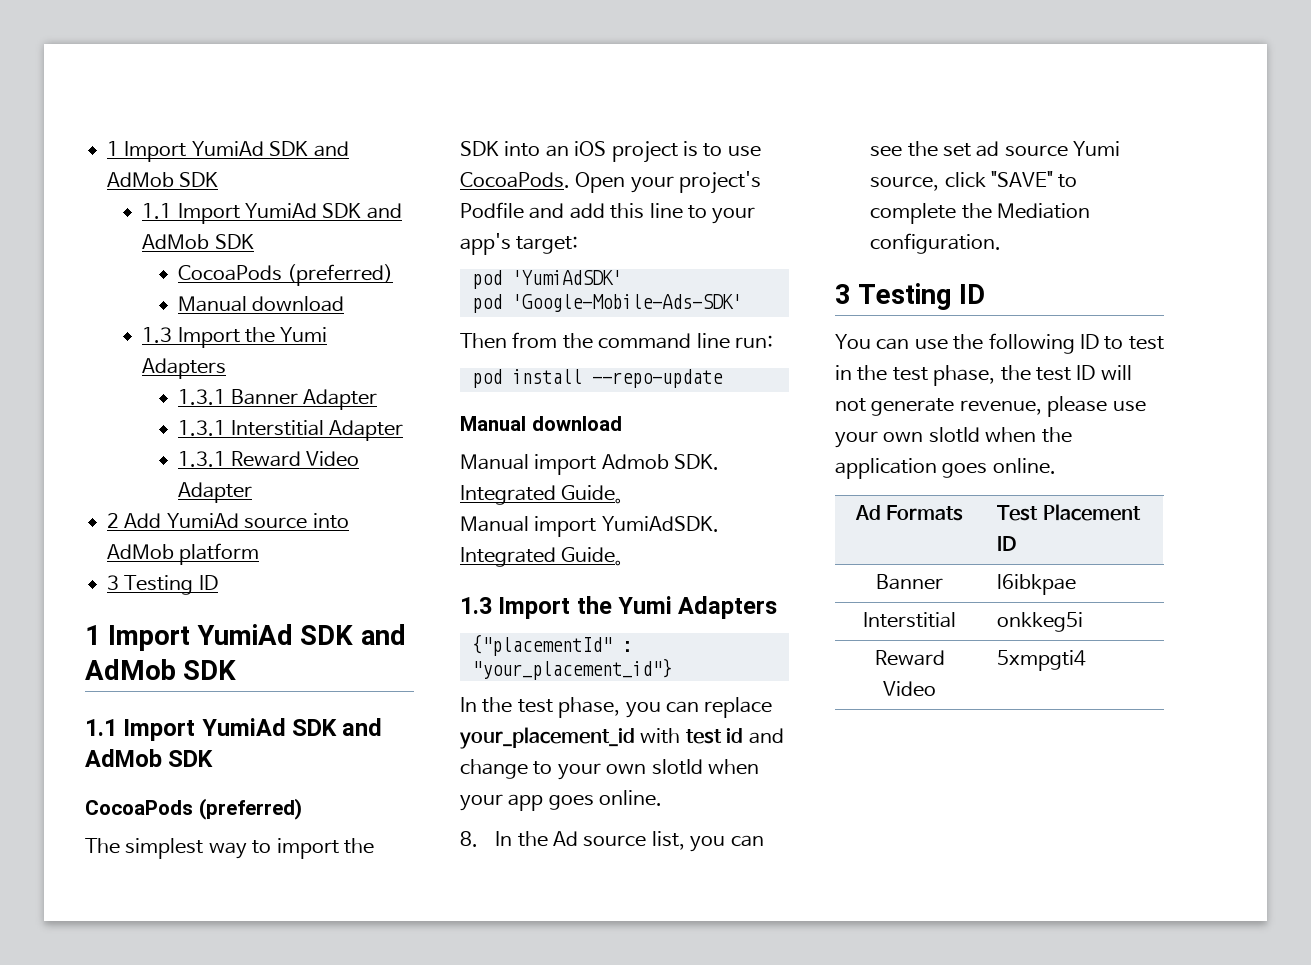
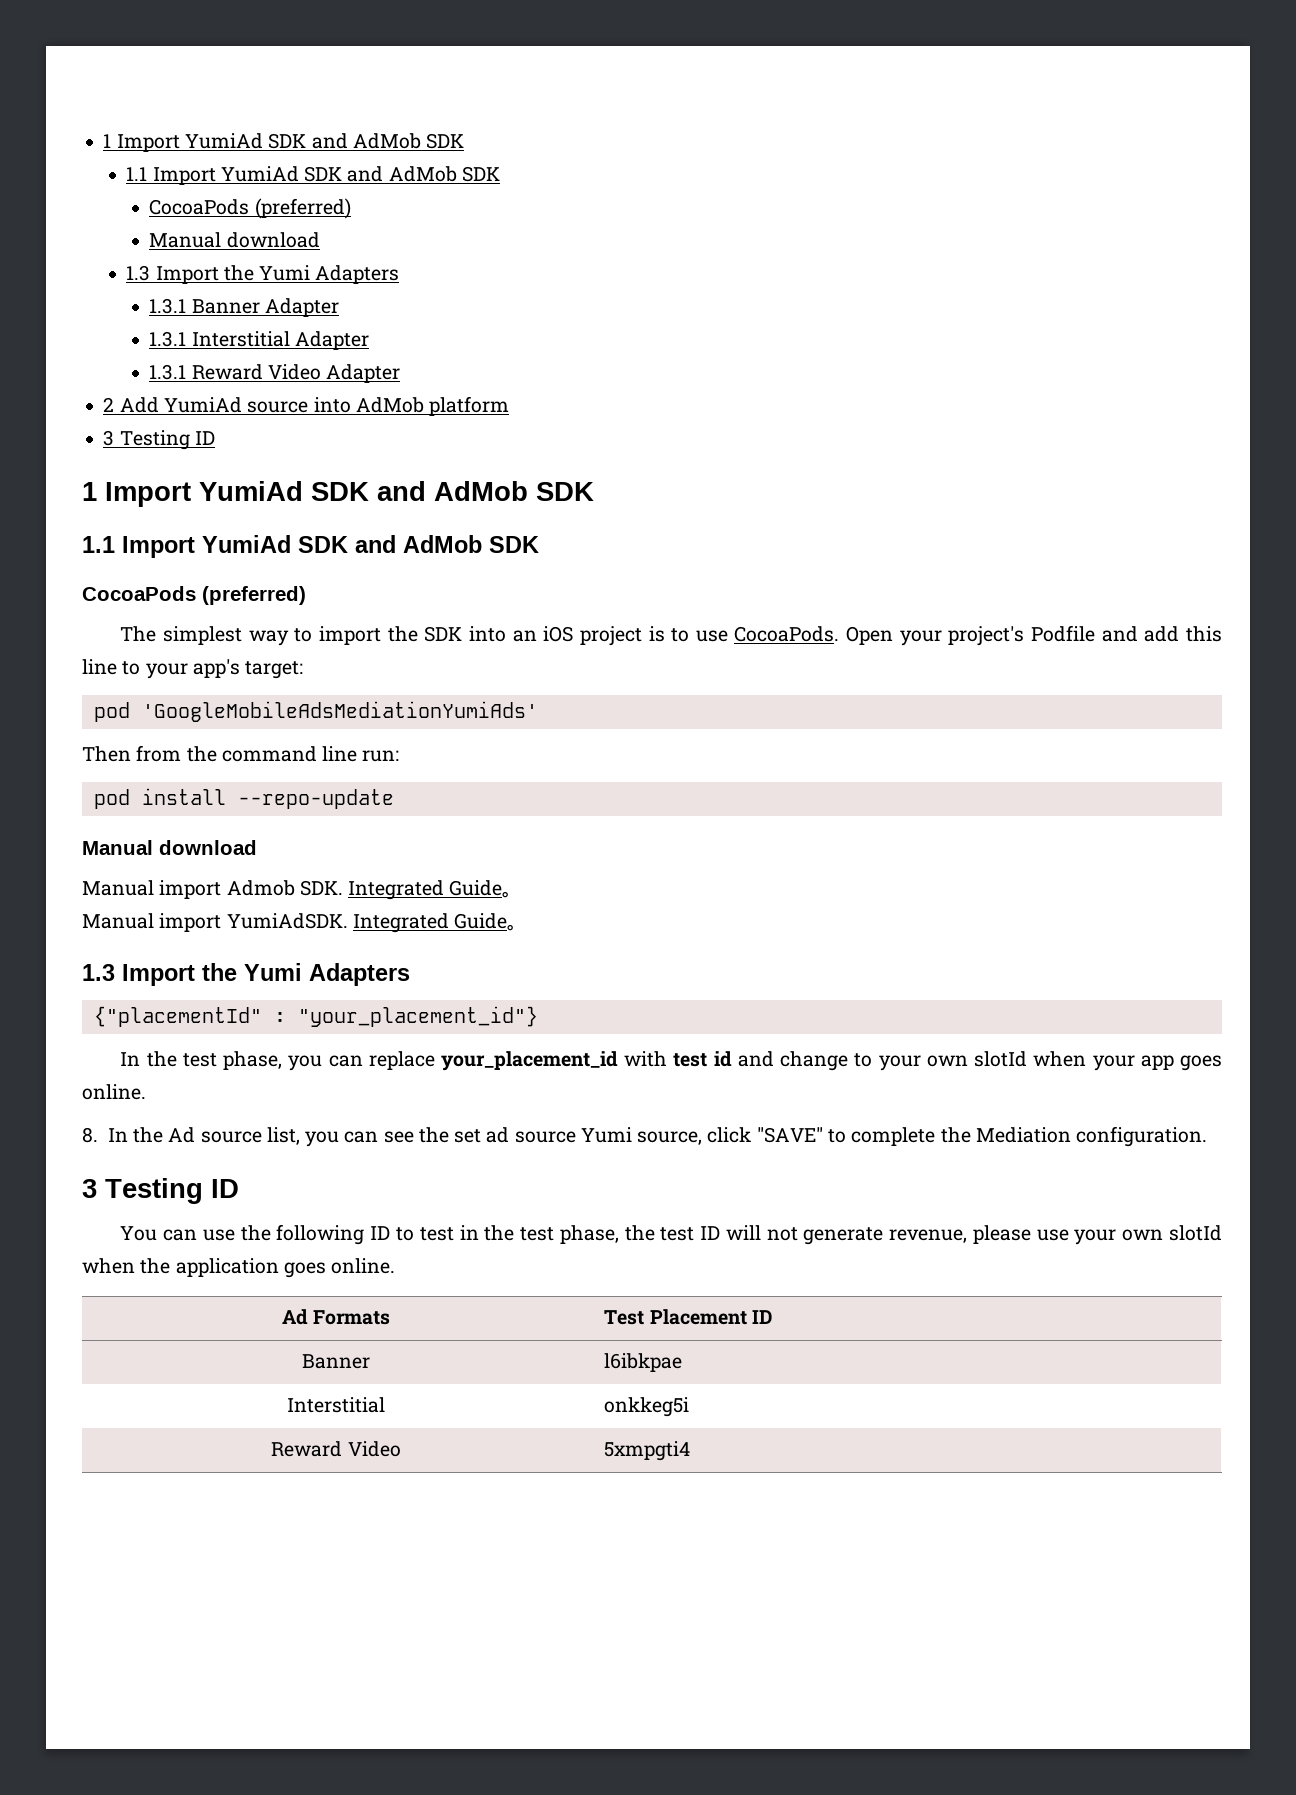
[512,270,622,285] [472,294,742,313] 'YumiAdSDK' // pod 'Google-Mobile-Ads-SDK' -> [141,701,538,722] 'GoogleMobileAdsMediationYumiAds'

